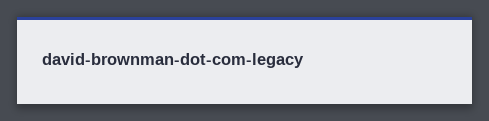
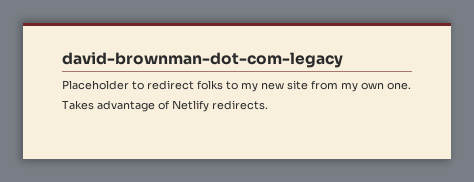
(304, 60) none -> [62,80,411,92] [62,100,268,112] // Placeholder to redirect folks to my new site from my own one. // Takes advantage of Netlify redirects.

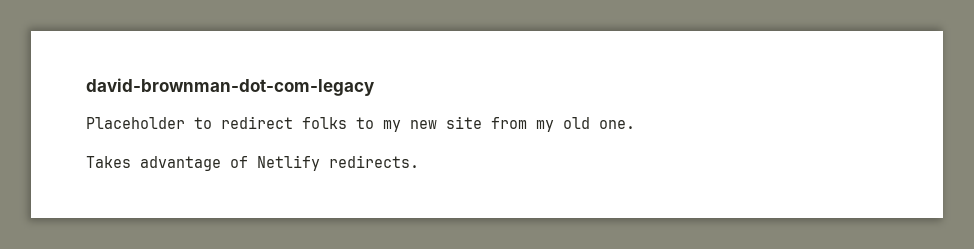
[361,82,384,90] own -> [563,117,590,129] old

